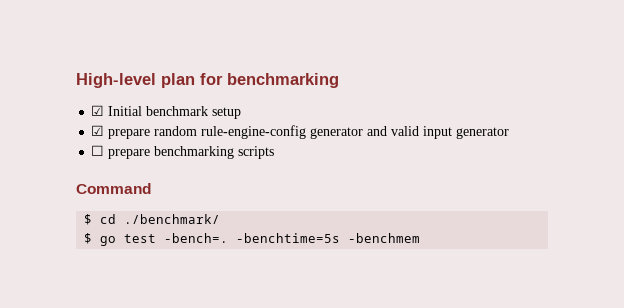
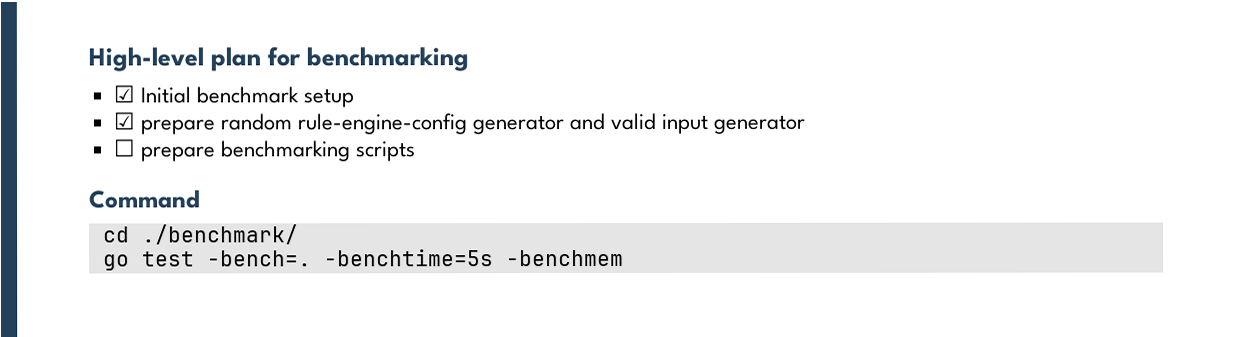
[84,214,93,225] $ -> (201, 199) none
[84,233,93,244] $ -> (299, 234) none

